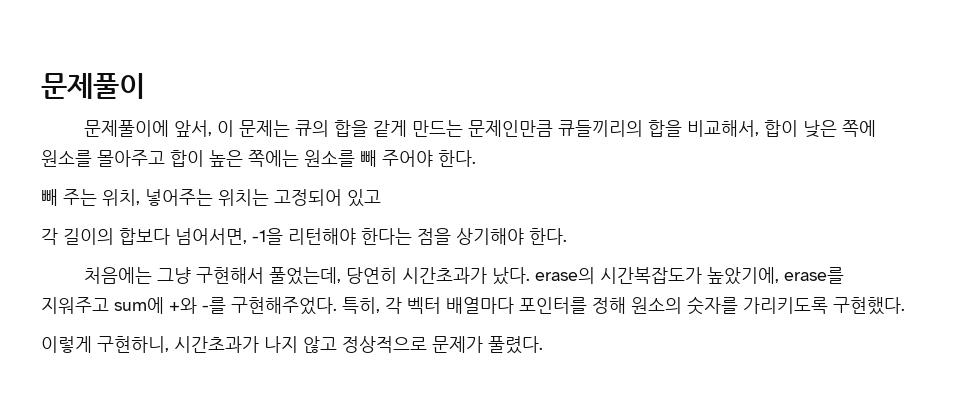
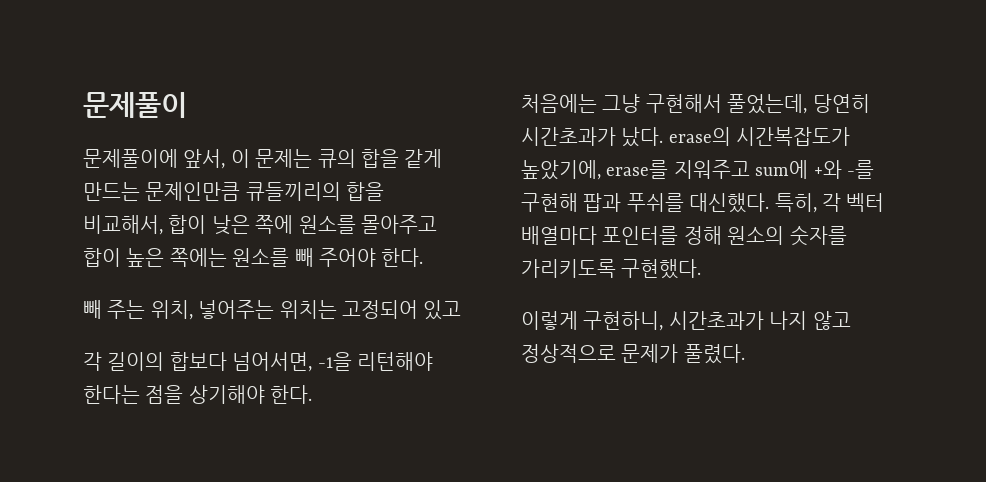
[231,297,337,315] 구현해주었다. -> [521,193,770,213] 구현해 팝과 푸쉬를 대신했다.

